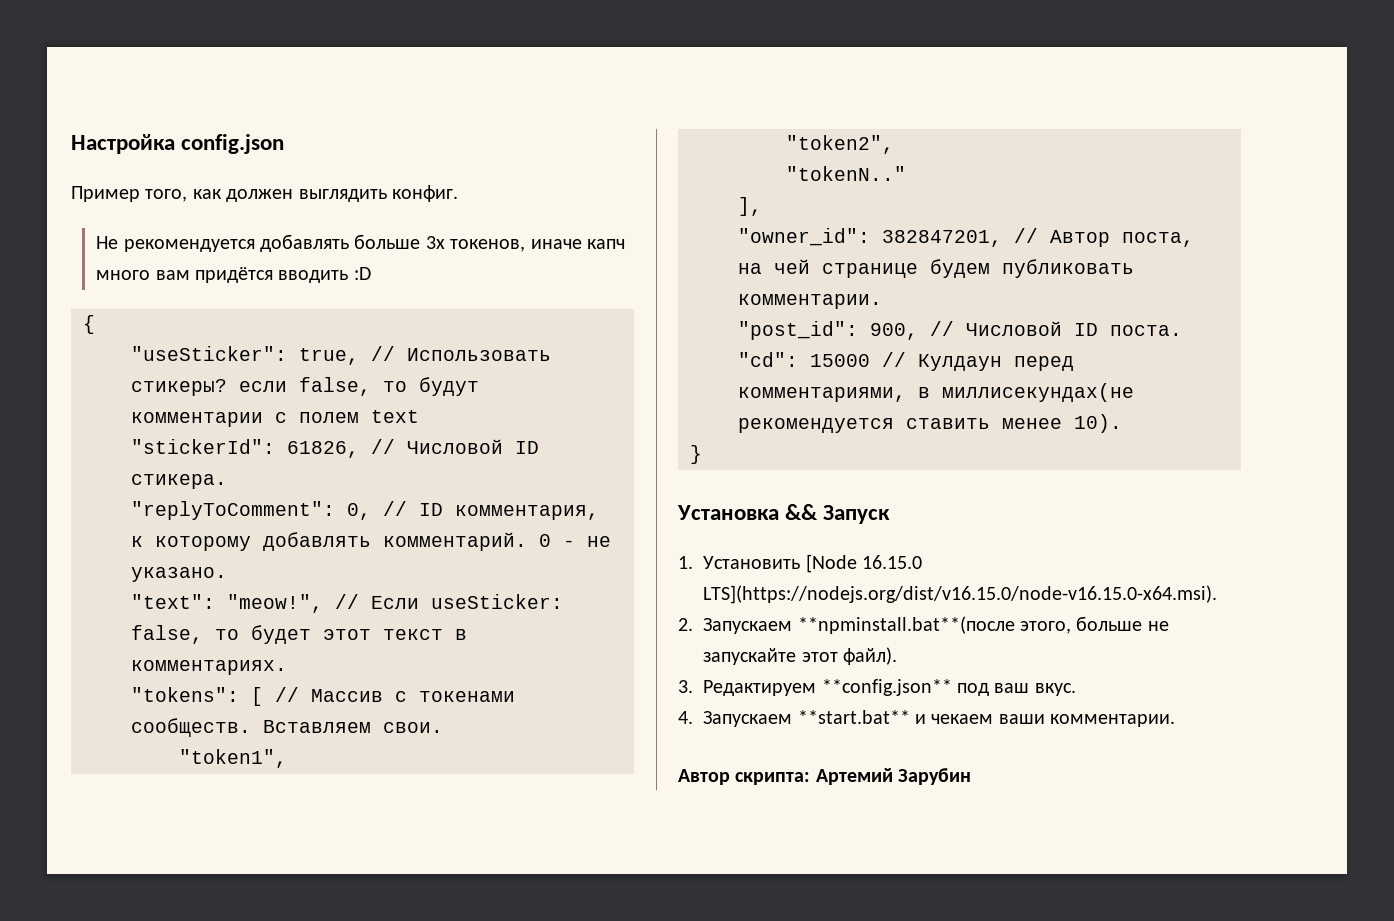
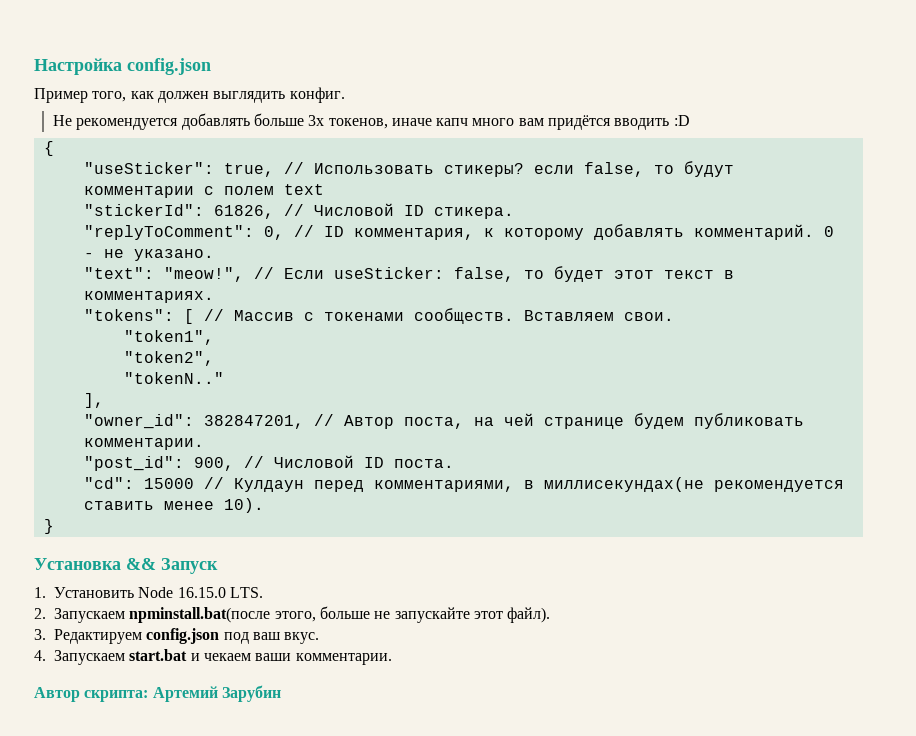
[805,554,922,573] [703,585,1218,604] [Node 16.15.0 LTS](https://nodejs.org/dist/v16.15.0/node-v16.15.0-x64.msi). -> [138,587,263,598] Node 16.15.0 LTS.
[797,616,1015,634] **npminstall.bat**(после -> [129,607,271,623] npminstall.bat(после
[821,679,952,696] **config.json** -> [146,628,220,644] config.json
[797,710,910,724] **start.bat** -> [129,649,188,661] start.bat

